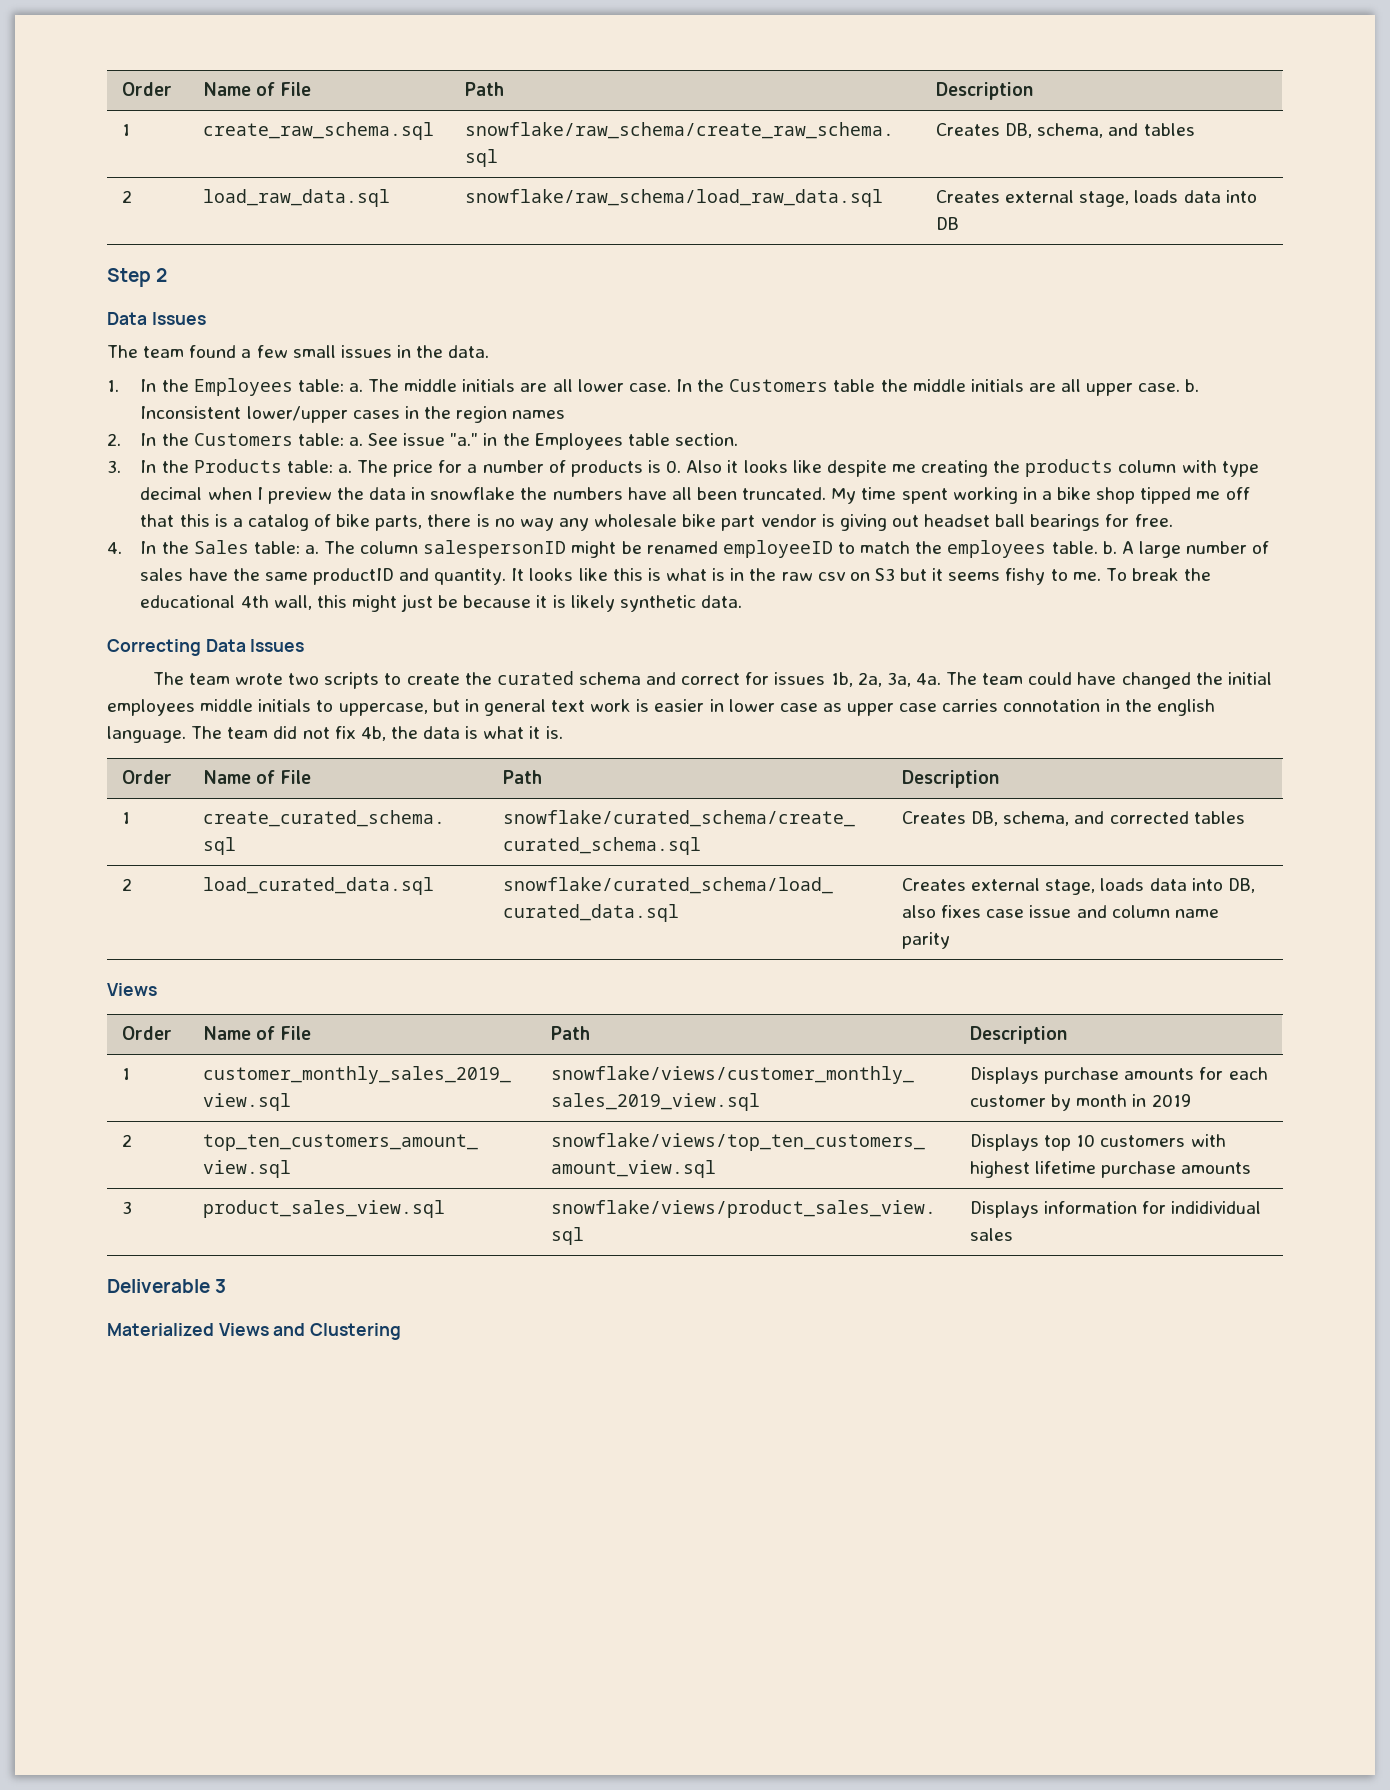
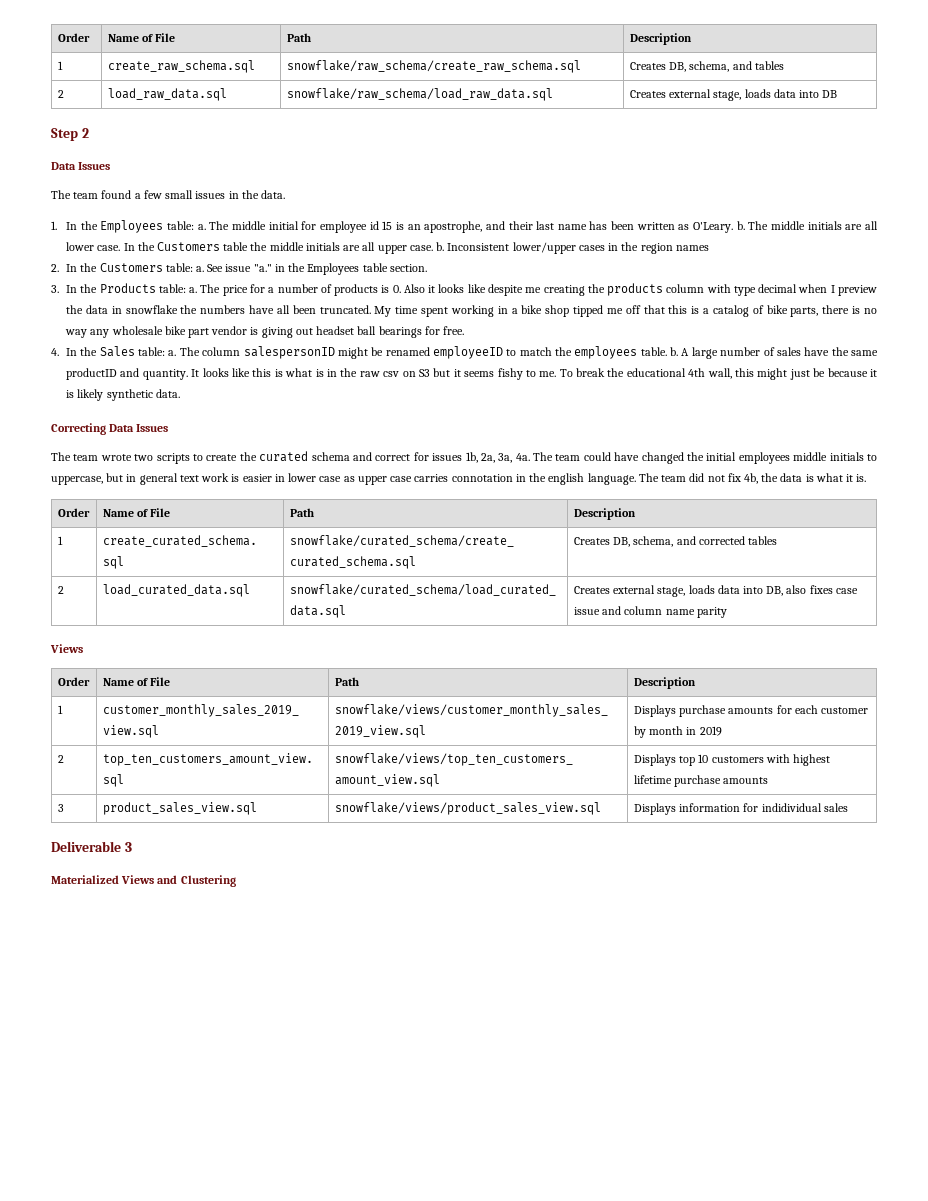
(458, 385) none -> [268,221,806,233] initial for employee id 15 is an apostrophe, and their last name has been written as O'Leary. b. The middle

